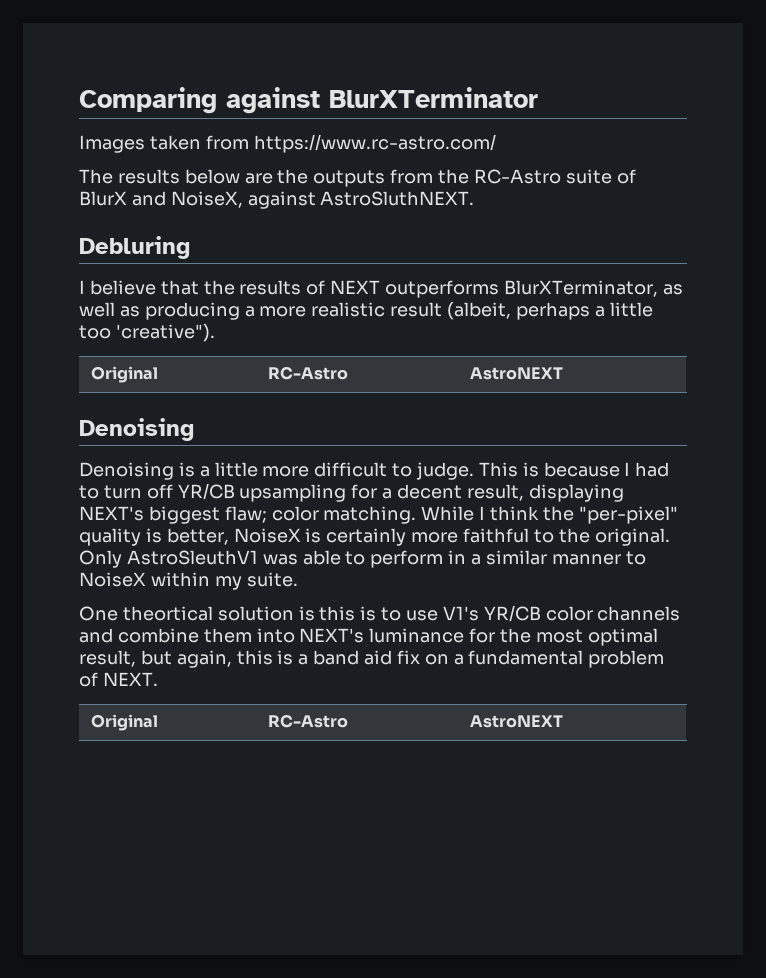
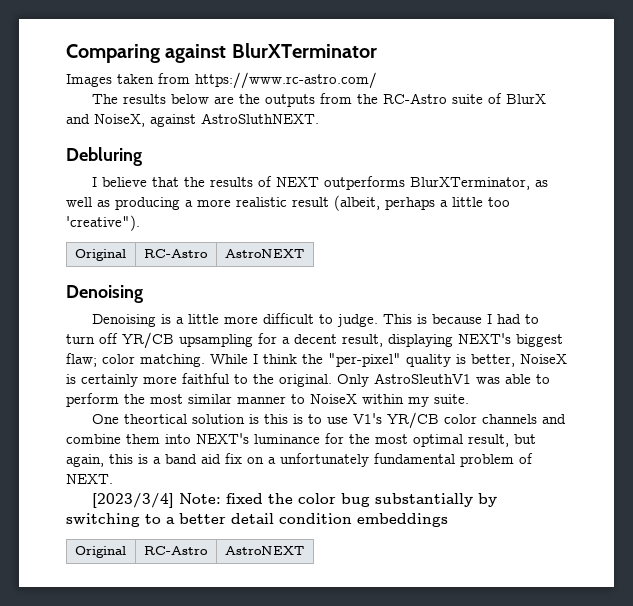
[448,550,482,565] in a -> [124,394,183,404] the most
(464, 659) none -> [280,453,369,467] unfortunately
(158, 679) none -> [91,493,497,508] [66,513,448,527] // [2023/3/4] Note: fixed the color bug substantially by switching to a better detail condition embeddings

